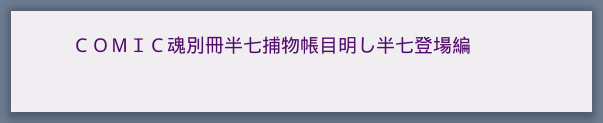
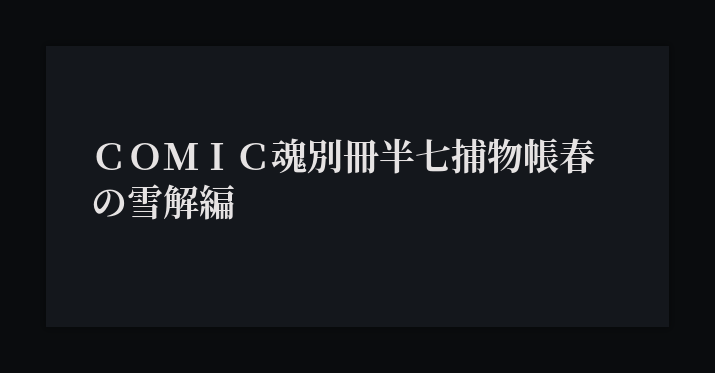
[319,36,452,54] 目明し半七登場 -> [559,138,595,174] [91,184,199,220] 春の雪解

